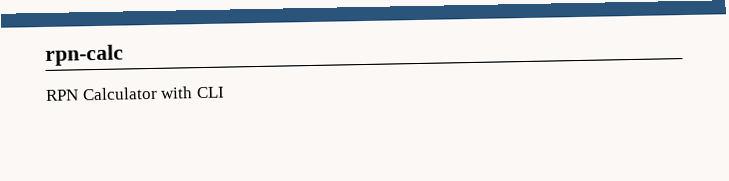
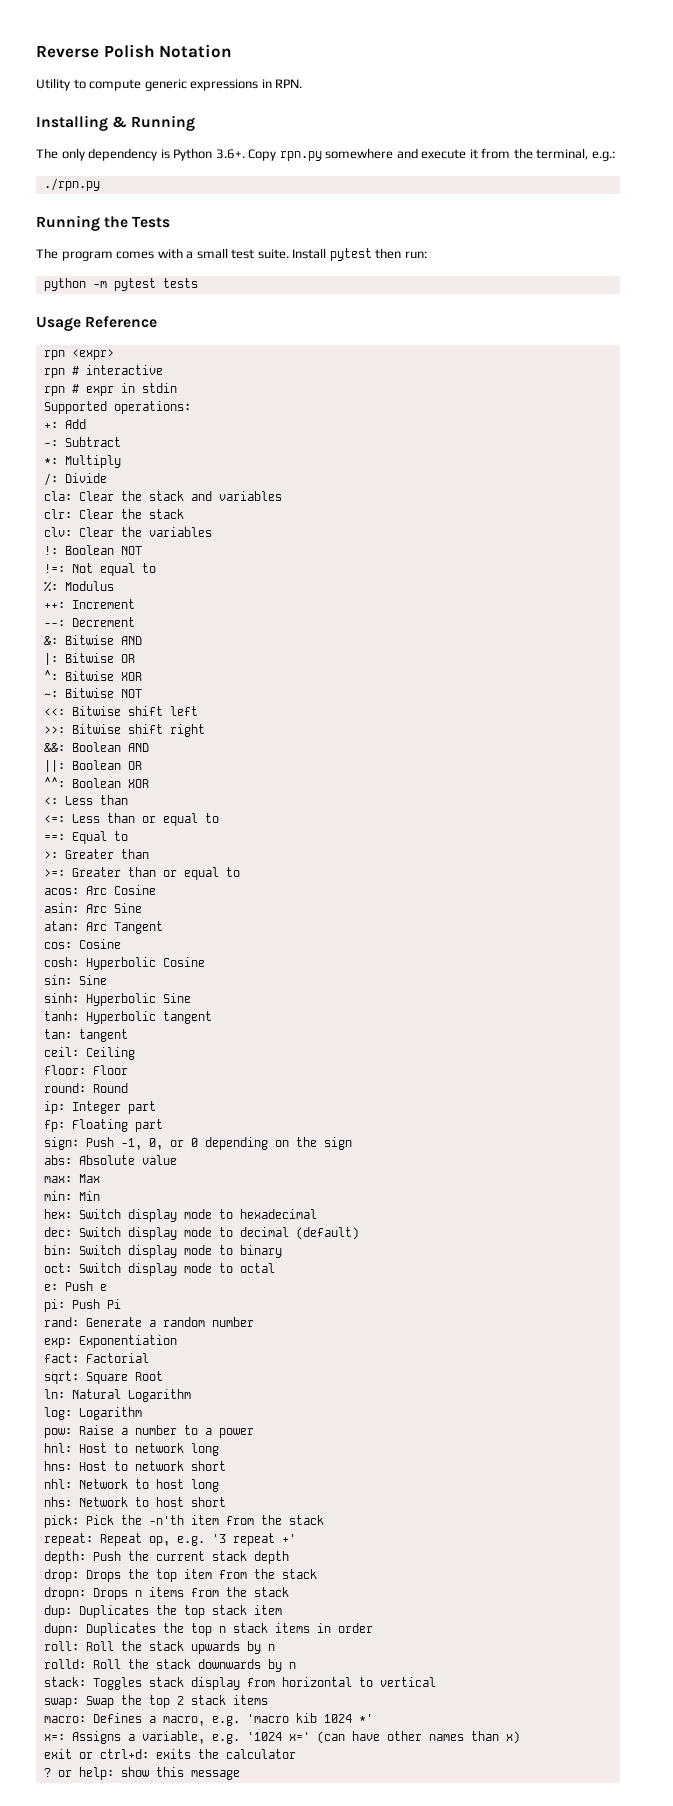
[45,44,124,66] [45,86,225,101] rpn-calc // RPN Calculator with CLI -> [36,44,233,58] [36,78,303,91] [36,115,196,131] [36,148,615,161] [43,178,100,191] [36,215,171,231] [36,248,427,261] [43,278,198,291] [36,316,158,331] [43,349,114,360] [43,365,163,378] [43,383,177,396] [43,401,191,414] [43,419,86,429] [43,437,121,447] [43,455,121,468] [43,473,107,486] [43,491,282,501] [43,509,184,519] [43,527,212,537] [43,545,142,555] [43,563,156,576] [43,581,114,592] [43,599,135,609] [43,617,135,627] [43,635,142,645] [43,653,135,665] [43,670,142,681] [43,688,142,698] [43,706,198,716] [43,724,205,737] [43,742,149,752] [43,760,142,772] [43,777,149,788] [43,795,128,805] [43,813,219,826] [43,831,128,844] [43,849,149,859] [43,867,240,880] [43,885,156,895] [43,903,142,913] [43,921,163,934] [43,939,121,949] [43,957,205,970] [43,975,107,985] [43,993,191,1006] [43,1011,212,1024] [43,1029,128,1042] [43,1047,135,1060] [43,1065,128,1075] [43,1083,128,1093] [43,1101,156,1114] [43,1119,163,1132] [43,1137,352,1150] [43,1155,177,1165] [43,1174,100,1183] [43,1191,100,1201] [43,1209,317,1222] [43,1227,359,1240] [43,1245,282,1258] [43,1263,275,1276] [43,1281,107,1291] [43,1299,121,1312] [43,1317,254,1327] [43,1335,177,1348] [43,1353,149,1363] [43,1371,163,1384] [43,1389,191,1402] [43,1407,142,1420] [43,1425,254,1438] [43,1443,219,1456] [43,1461,226,1471] [43,1479,219,1492] [43,1497,226,1507] [43,1515,324,1528] [43,1533,296,1546] [43,1551,289,1564] [43,1569,317,1582] [43,1587,289,1600] [43,1605,282,1618] [43,1623,373,1636] [43,1641,275,1654] [43,1659,296,1672] [43,1677,436,1690] [43,1695,268,1708] [43,1713,373,1726] [43,1731,520,1744] [43,1749,296,1759] [43,1767,240,1780] Reverse Polish Notation // Utility to compute generic expressions in RPN. // Installing & Running // The only dependency is Python 3.6+. Copy rpn.py somewhere and execute it from the terminal, e.g.: // ./rpn.py // Running the Tests // The program comes with a small test suite. Install pytest then run: // python -m pytest tests // Usage Reference // rpn <expr> // rpn # interactive // rpn # expr in stdin // Supported operations: // +: Add // -: Subtract // *: Multiply // /: Divide // cla: Clear the stack and variables // clr: Clear the stack // clv: Clear the variables // !: Boolean NOT // !=: Not equal to // %: Modulus // ++: Increment // --: Decrement // &: Bitwise AND // |: Bitwise OR // ^: Bitwise XOR // ~: Bitwise NOT // <<: Bitwise shift left // >>: Bitwise shift right // &&: Boolean AND // ||: Boolean OR // ^^: Boolean XOR // <: Less than // <=: Less than or equal to // ==: Equal to // >: Greater than // >=: Greater than or equal to // acos: Arc Cosine // asin: Arc Sine // atan: Arc Tangent // cos: Cosine // cosh: Hyperbolic Cosine // sin: Sine // sinh: Hyperbolic Sine // tanh: Hyperbolic tangent // tan: tangent // ceil: Ceiling // floor: Floor // round: Round // ip: Integer part // fp: Floating part // sign: Push -1, 0, or 0 depending on the sign // abs: Absolute value // max: Max // min: Min // hex: Switch display mode to hexadecimal // dec: Switch display mode to decimal (default) // bin: Switch display mode to binary // oct: Switch display mode to octal // e: Push e // pi: Push Pi // rand: Generate a random number // exp: Exponentiation // fact: Factorial // sqrt: Square Root // ln: Natural Logarithm // log: Logarithm // pow: Raise a number to a power // hnl: Host to network long // hns: Host to network short // nhl: Network to host long // nhs: Network to host short // pick: Pick the -n'th item from the stack // repeat: Repeat op, e.g. '3 repeat +' // depth: Push the current stack depth // drop: Drops the top item from the stack // dropn: Drops n items from the stack // dup: Duplicates the top stack item // dupn: Duplicates the top n stack items in order // roll: Roll the stack upwards by n // rolld: Roll the stack downwards by n // stack: Toggles stack display from horizontal to vertical // swap: Swap the top 2 stack items // macro: Defines a macro, e.g. 'macro kib 1024 *' // x=: Assigns a variable, e.g. '1024 x=' (can have other names than x) // exit or ctrl+d: exits the calculator // ? or help: show this message

